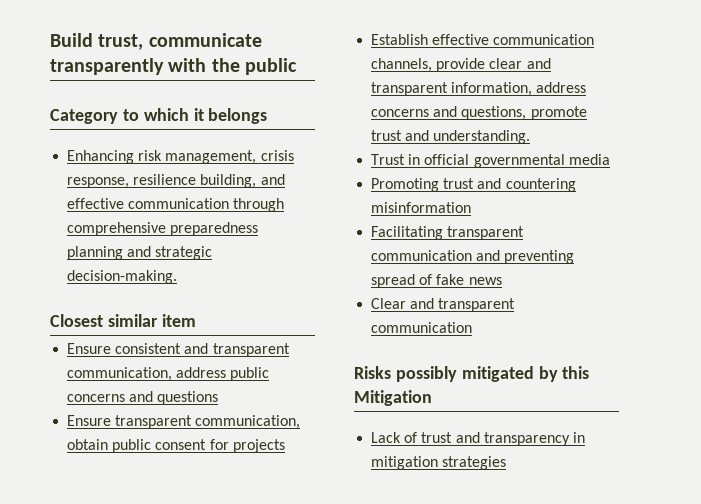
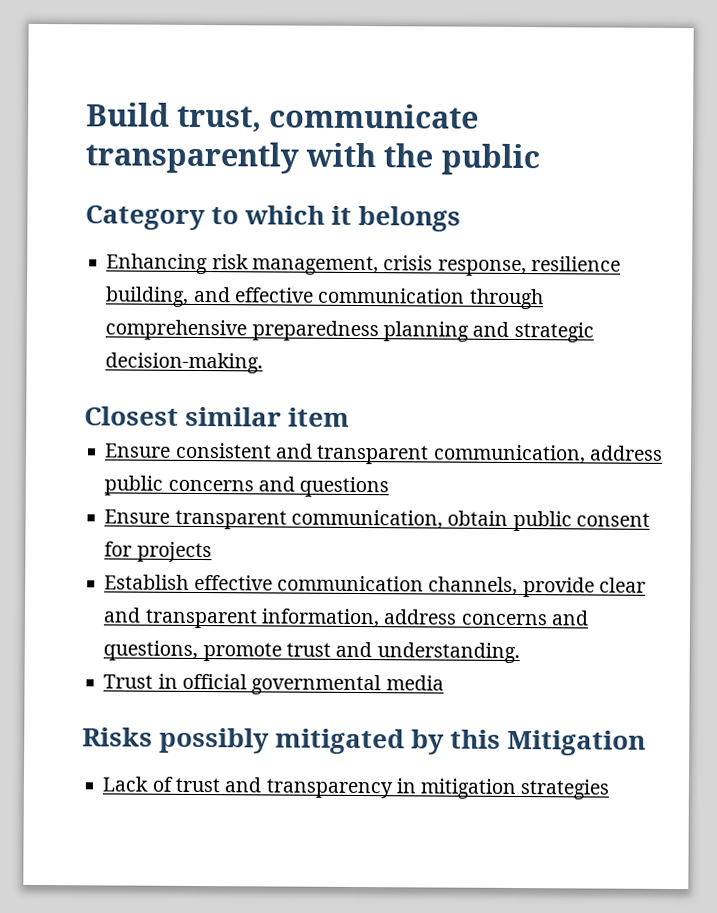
[371,178,576,192] [371,202,472,213] [371,226,525,240] [371,250,575,264] [371,274,502,288] [371,298,516,312] [371,322,473,333] // Promoting trust and countering misinformation // Facilitating transparent communication and preventing spread of fake news // Clear and transparent communication -> (444, 683) none

